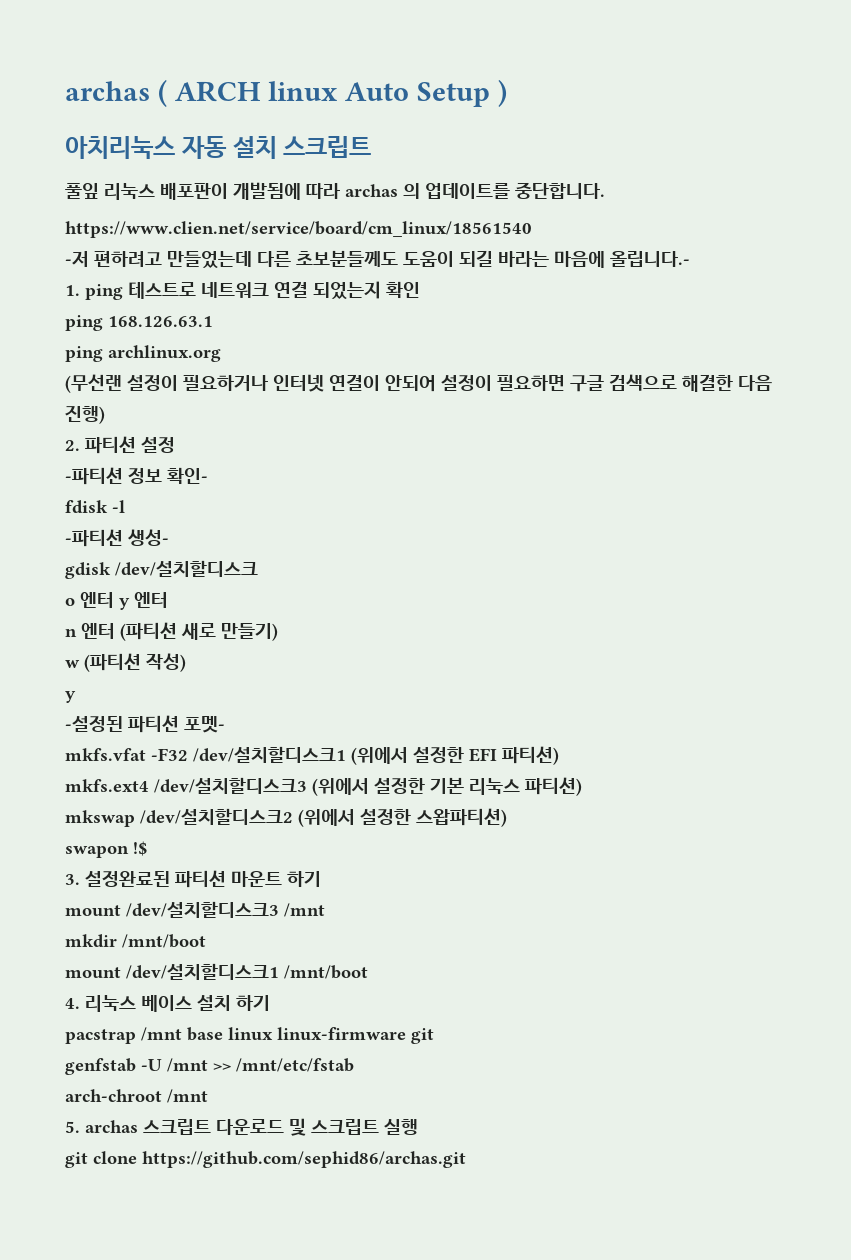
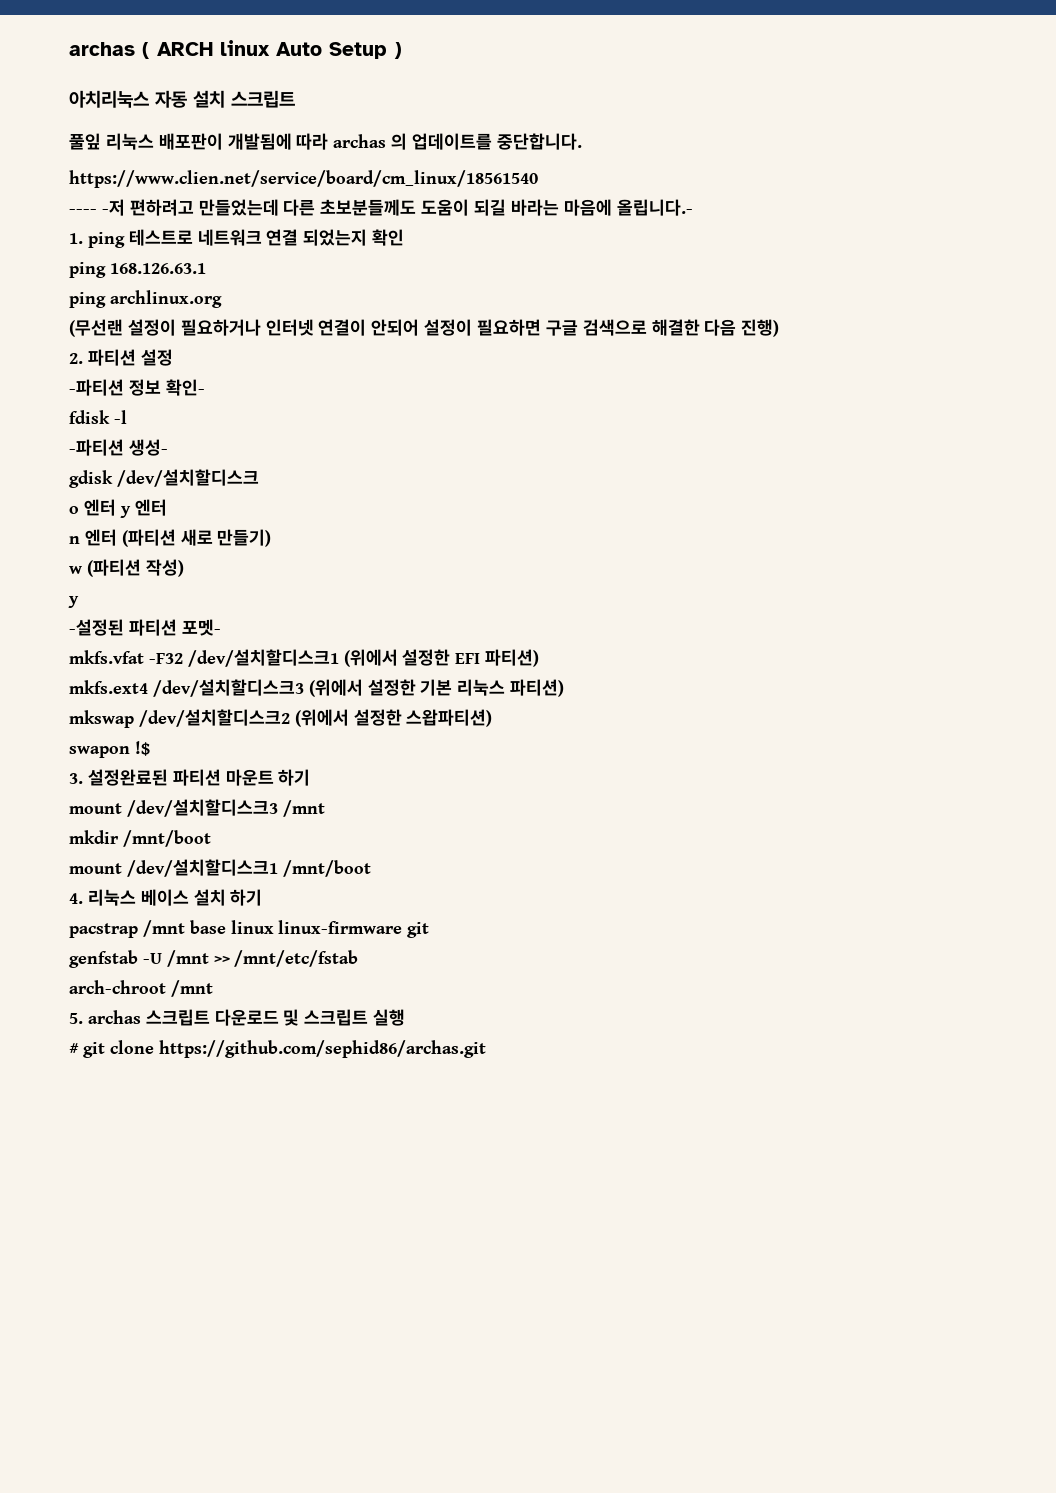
(532, 229) none -> [69,209,97,214] ----
(418, 1127) none -> [69,1043,79,1054] #

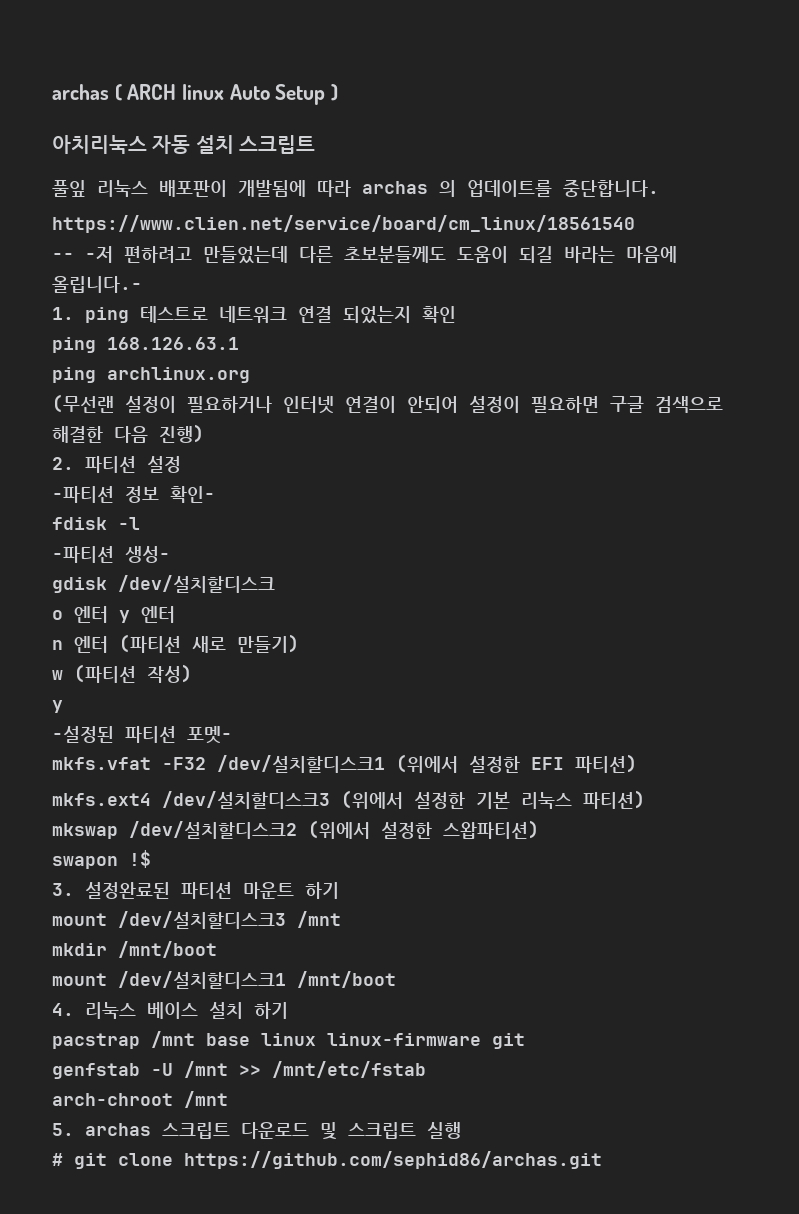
[69,209,97,214] ---- -> [52,253,74,260] --

